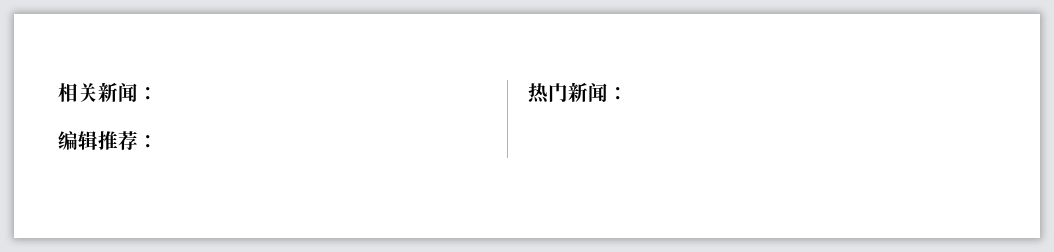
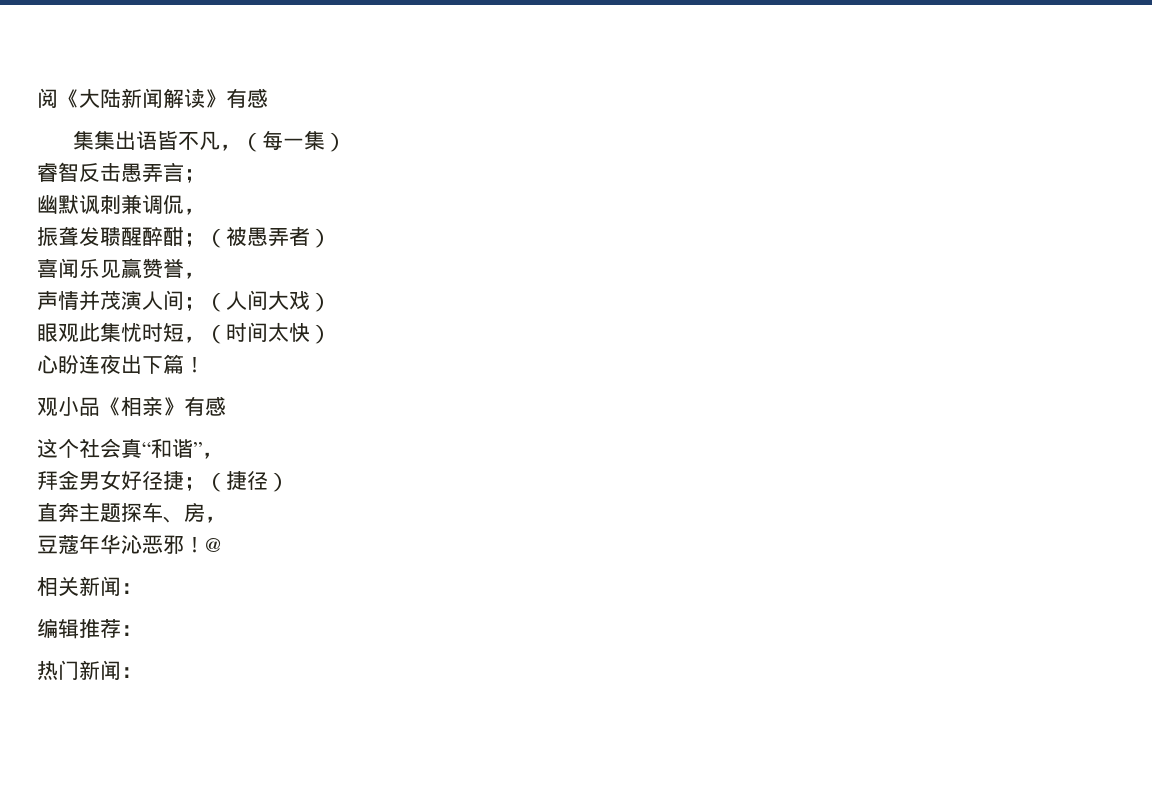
(58, 92) none -> [37,88,268,108] [72,130,346,152] [37,162,205,183] [37,194,205,215] [37,226,331,248] [37,258,205,279] [37,290,331,312] [37,322,331,344] [37,354,205,374] [37,396,226,416] [37,438,223,459] [37,470,289,492] [37,502,226,523] [37,534,221,555] 阅《大陆新闻解读》有感 // 集集出语皆不凡，（每一集） // 睿智反击愚弄言； // 幽默讽刺兼调侃， // 振聋发聩醒醉酣；（被愚弄者） // 喜闻乐见赢赞誉， // 声情并茂演人间；（人间大戏） // 眼观此集忧时短，（时间太快） // 心盼连夜出下篇！ // 观小品《相亲》有感 // 这个社会真“和谐”， // 拜金男女好径捷；（捷径） // 直奔主题探车、房， // 豆蔻年华沁恶邪！@ //

